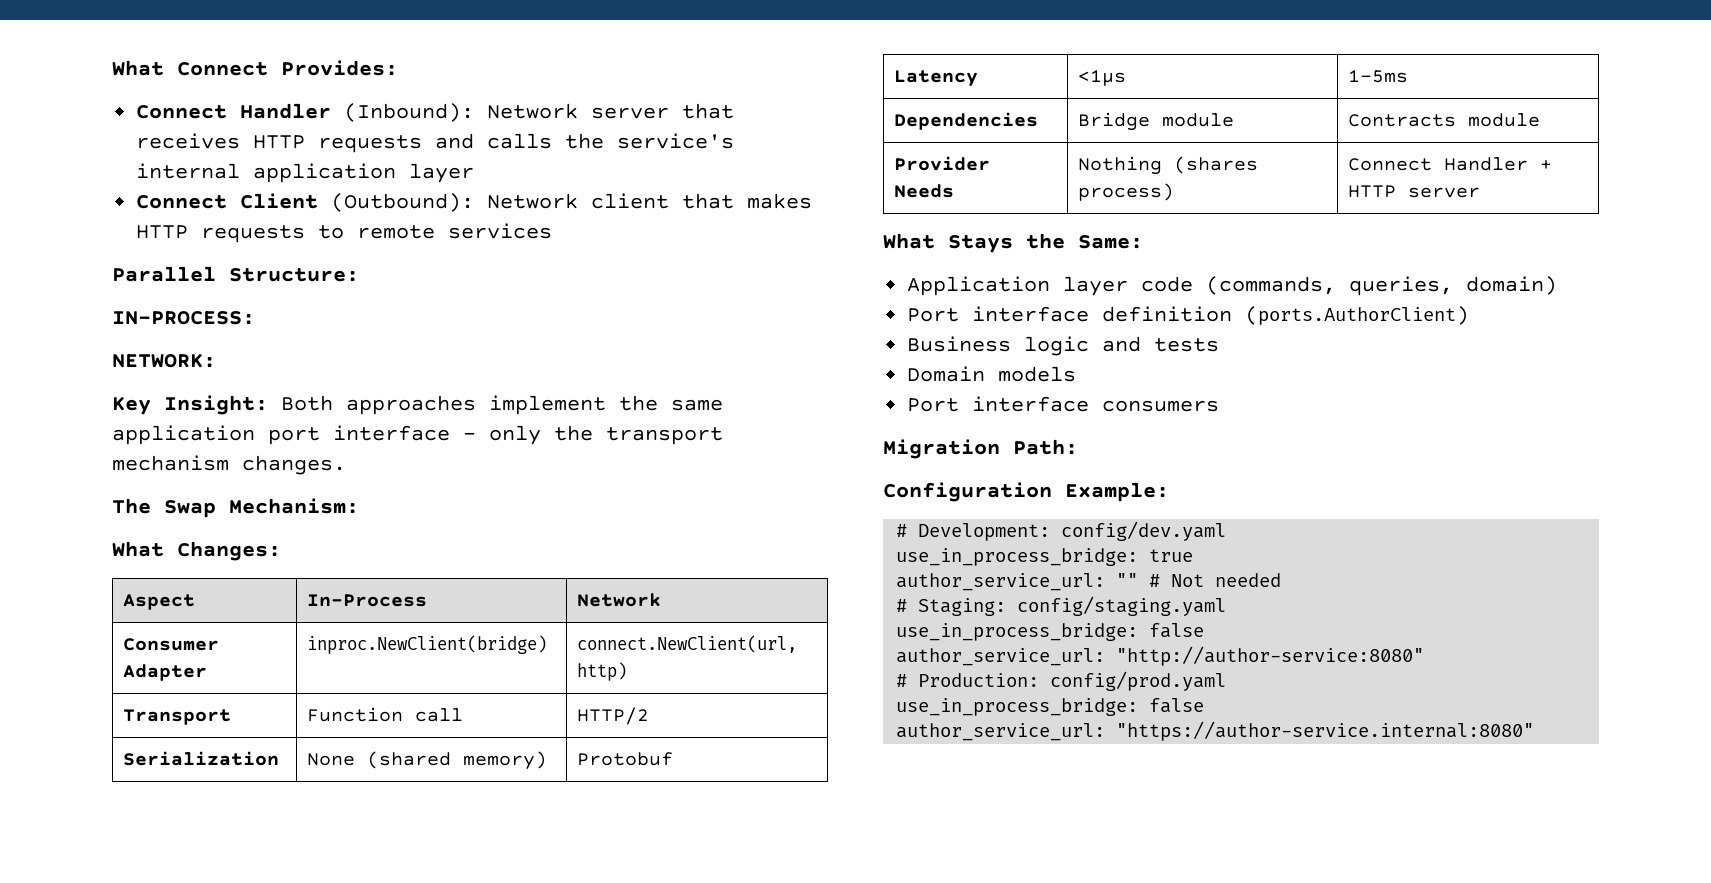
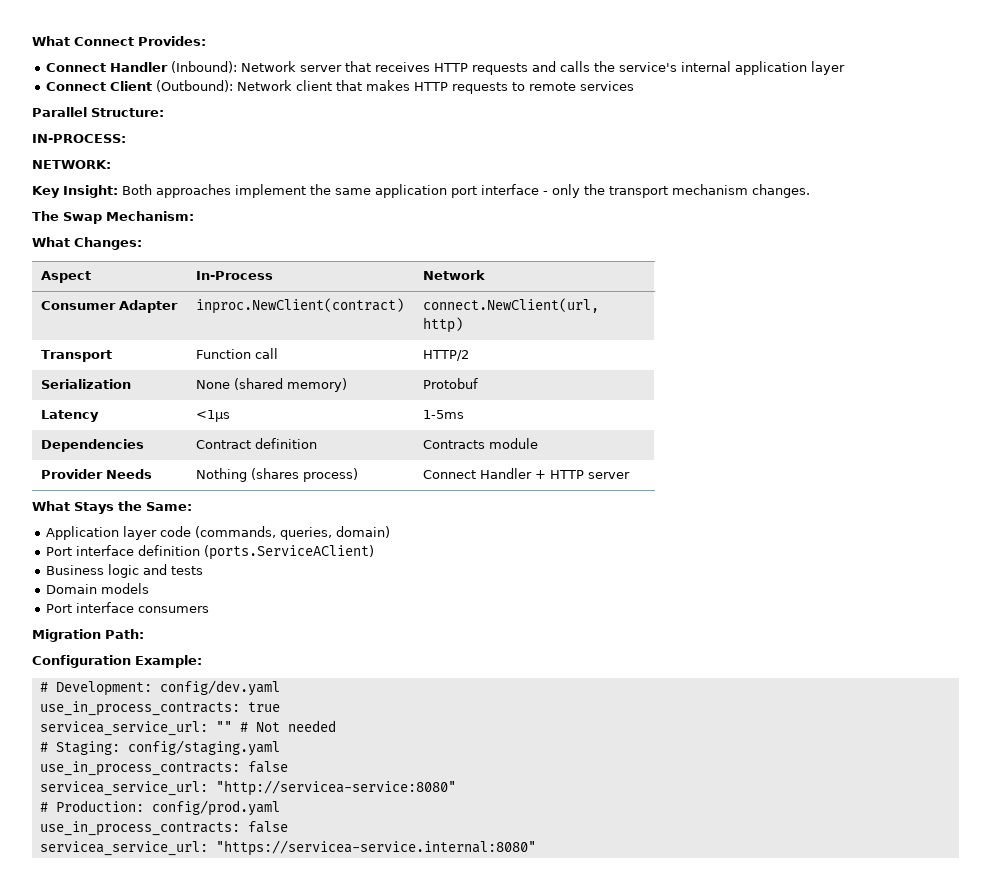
[307,635,548,654] inproc.NewClient(bridge) -> [196,298,405,314] inproc.NewClient(contract)
[1078,112,1235,131] Bridge module -> [196,438,318,449] Contract definition
[1245,306,1470,325] (ports.AuthorClient) -> [204,545,375,560] (ports.ServiceAClient)
[896,548,1139,566] use_in_process_bridge: -> [39,701,240,716] use_in_process_contracts:
[896,573,1106,591] author_service_url: -> [39,721,208,736] servicea_service_url:
[896,623,1205,641] [896,646,1425,666] use_in_process_bridge: false // author_service_url: "http://author-service:8080" -> [39,761,288,776] [39,780,456,796] use_in_process_contracts: false // servicea_service_url: "http://servicea-service:8080"
[896,698,1205,716] [896,721,1535,741] use_in_process_bridge: false // author_service_url: "https://author-service.internal:8080" -> [39,821,288,836] [39,840,536,856] use_in_process_contracts: false // servicea_service_url: "https://servicea-service.internal:8080"

